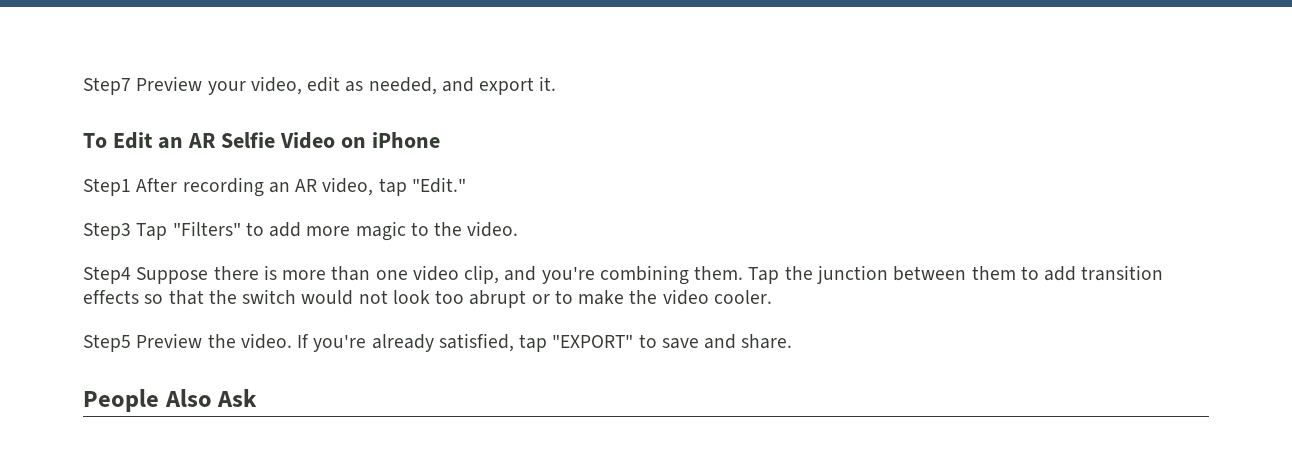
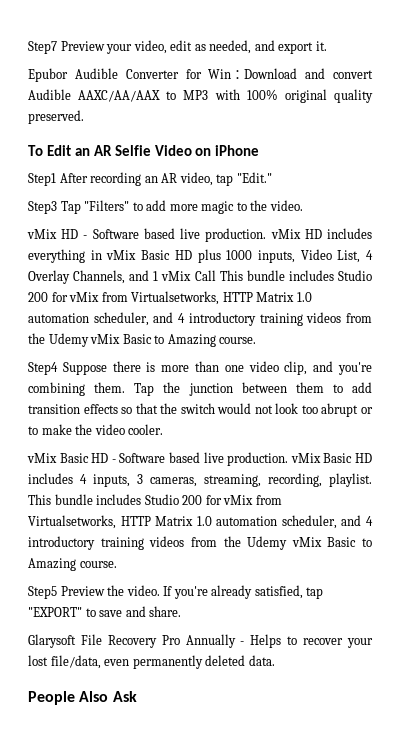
(557, 83) none -> [28,68,373,82] [28,89,373,103] [28,110,84,124] // Epubor Audible Converter for Win：Download and convert Audible AAXC/AA/AAX to MP3 with 100% original quality preserved.
(519, 229) none -> [27,228,372,242] [28,249,373,263] [28,270,372,284] [28,291,312,305] [28,312,373,326] [28,333,257,347] // vMix HD - Software based live production. vMix HD includes everything in vMix Basic HD plus 1000 inputs, Video List, 4 Overlay Channels, and 1 vMix Call This bundle includes Studio 200 for vMix from Virtualsetworks, HTTP Matrix 1.0 automation scheduler, and 4 introductory training videos from the Udemy vMix Basic to Amazing course.
(772, 297) none -> [27,452,372,466] [28,473,372,487] [28,494,282,505] [28,515,373,529] [28,536,372,550] [28,558,117,571] // vMix Basic HD - Software based live production. vMix Basic HD includes 4 inputs, 3 cameras, streaming, recording, playlist. This bundle includes Studio 200 for vMix from Virtualsetworks, HTTP Matrix 1.0 automation scheduler, and 4 introductory training videos from the Udemy vMix Basic to Amazing course.
(793, 341) none -> [28,634,374,648] [28,655,275,669] // Glarysoft File Recovery Pro Annually - Helps to recover your lost file/data, even permanently deleted data.

